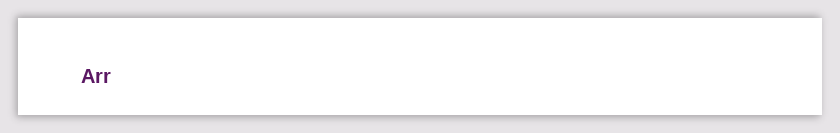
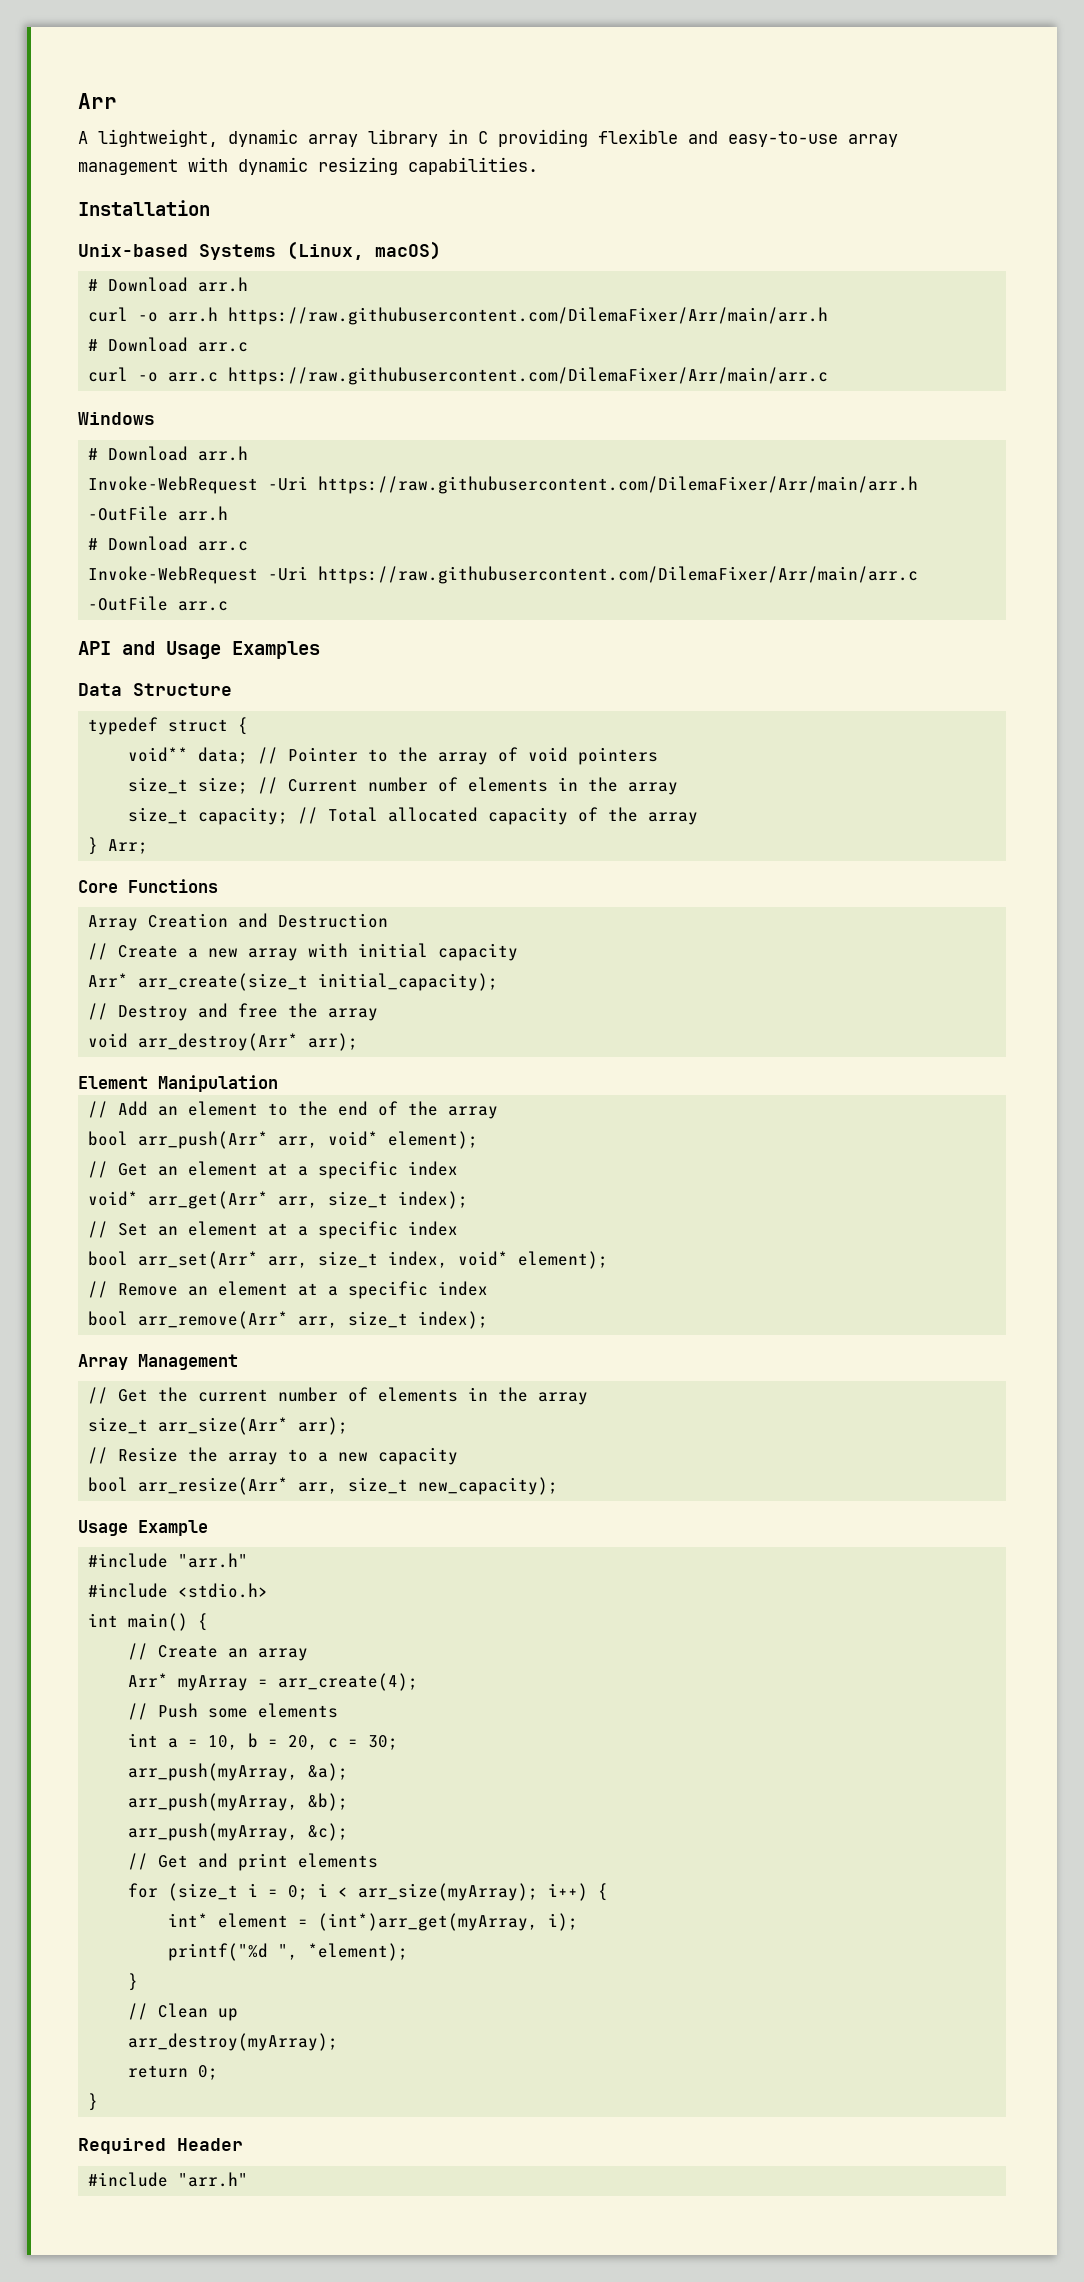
(111, 76) none -> [78,129,898,147] [78,157,538,175] [78,200,210,216] [78,241,441,260] [87,277,248,292] [87,307,828,325] [87,337,248,352] [87,367,828,385] [78,412,155,425] [87,446,248,461] [87,476,918,494] [87,506,228,521] [87,536,248,551] [87,566,918,584] [87,596,228,611] [78,641,320,659] [78,683,232,696] [87,717,248,735] [127,747,658,765] [127,777,678,795] [127,807,698,825] [87,837,148,855] [78,879,218,893] [87,913,388,931] [87,943,518,961] [87,973,498,991] [87,1003,378,1021] [87,1033,358,1051] [78,1075,278,1092] [87,1101,498,1119] [87,1131,478,1149] [87,1161,458,1179] [87,1191,468,1209] [87,1221,458,1239] [87,1251,608,1269] [87,1281,488,1299] [87,1311,488,1329] [78,1354,238,1370] [87,1387,588,1405] [87,1417,348,1435] [87,1447,458,1465] [87,1477,558,1495] [78,1520,208,1536] [87,1553,248,1568] [87,1583,268,1598] [87,1613,208,1631] [127,1643,308,1661] [127,1673,418,1691] [127,1703,338,1720] [127,1733,398,1750] [127,1763,348,1781] [127,1793,348,1811] [127,1823,348,1841] [127,1853,378,1871] [127,1883,608,1901] [167,1913,578,1931] [167,1943,408,1961] [127,1973,138,1991] [127,2003,238,2021] [127,2033,338,2051] [127,2065,218,2080] [87,2093,98,2111] [78,2138,243,2154] [87,2172,248,2187] // A lightweight, dynamic array library in C providing flexible and easy-to-use array management with dynamic resizing capabilities. // Installation // Unix-based Systems (Linux, macOS) // # Download arr.h // curl -o arr.h https://raw.githubusercontent.com/DilemaFixer/Arr/main/arr.h // # Download arr.c // curl -o arr.c https://raw.githubusercontent.com/DilemaFixer/Arr/main/arr.c // Windows // # Download arr.h // Invoke-WebRequest -Uri https://raw.githubusercontent.com/DilemaFixer/Arr/main/arr.h -OutFile arr.h // # Download arr.c // Invoke-WebRequest -Uri https://raw.githubusercontent.com/DilemaFixer/Arr/main/arr.c -OutFile arr.c // API and Usage Examples // Data Structure // typedef struct { // void** data; // Pointer to the array of void pointers // size_t size; // Current number of elements in the array // size_t capacity; // Total allocated capacity of the array // } Arr; // Core Functions // Array Creation and Destruction // // Create a new array with initial capacity // Arr* arr_create(size_t initial_capacity); // // Destroy and free the array // void arr_destroy(Arr* arr); // Element Manipulation // // Add an element to the end of the array // bool arr_push(Arr* arr, void* element); // // Get an element at a specific index // void* arr_get(Arr* arr, size_t index); // // Set an element at a specific index // bool arr_set(Arr* arr, size_t index, void* element); // // Remove an element at a specific index // bool arr_remove(Arr* arr, size_t index); // Array Management // // Get the current number of elements in the array // size_t arr_size(Arr* arr); // // Resize the array to a new capacity // bool arr_resize(Arr* arr, size_t new_capacity); // Usage Example // #include "arr.h" // #include <stdio.h> // int main() { // // Create an array // Arr* myArray = arr_create(4); // // Push some elements // int a = 10, b = 20, c = 30; // arr_push(myArray, &a); // arr_push(myArray, &b); // arr_push(myArray, &c); // // Get and print elements // for (size_t i = 0; i < arr_size(myArray); i++) { // int* element = (int*)arr_get(myArray, i); // printf("%d ", *element); // } // // Clean up // arr_destroy(myArray); // return 0; // } // Required Header // #include "arr.h"

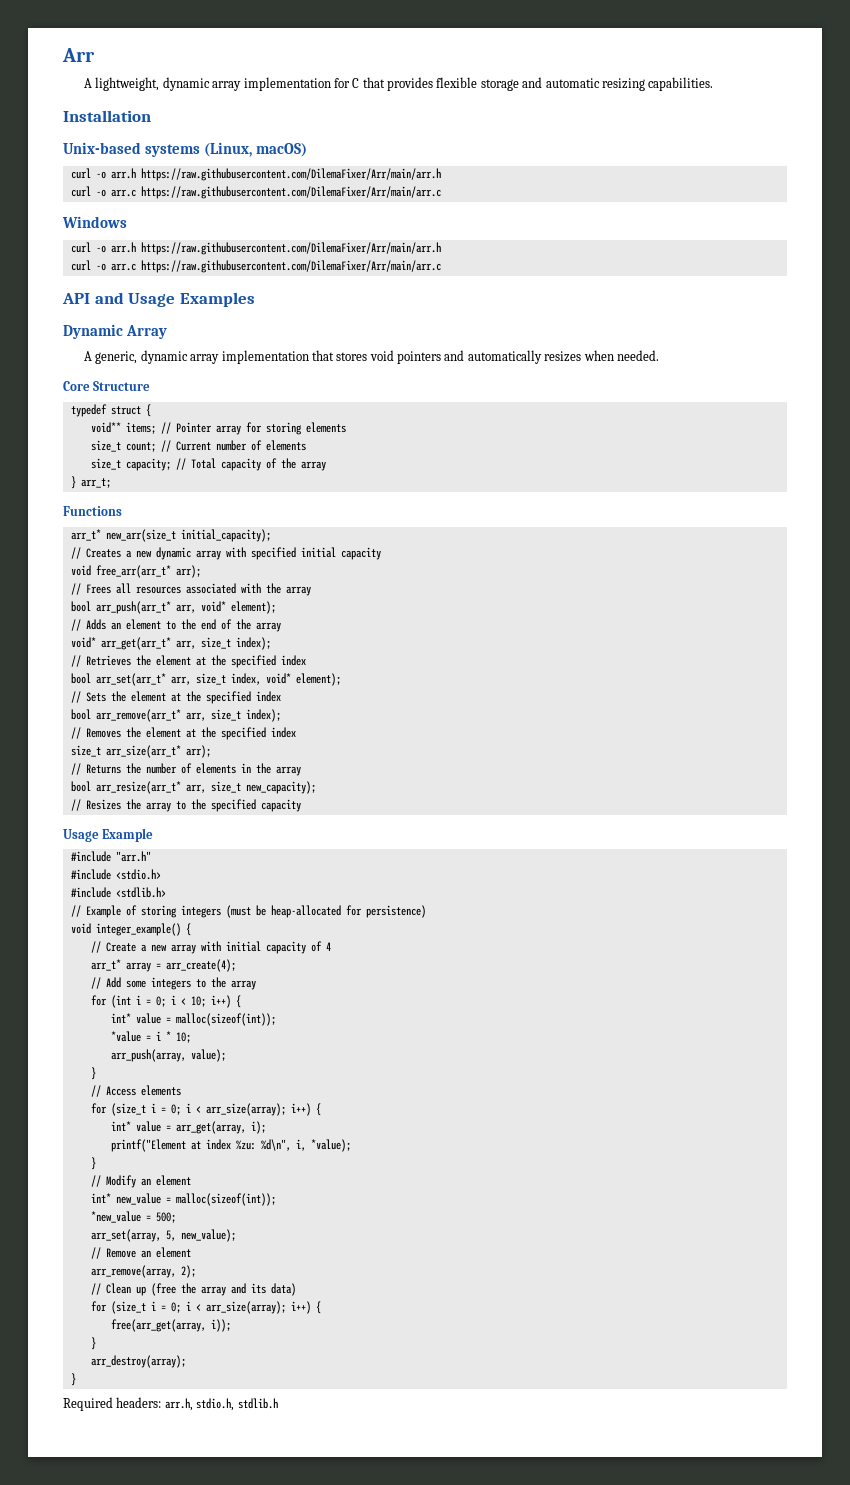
[368,129,898,147] [78,157,308,175] library in C providing flexible and easy-to-use array management with dynamic -> [243,77,600,91] implementation for C that provides flexible storage and automatic
[199,244,276,260] Systems -> [144,144,200,157] systems
[87,277,248,292] [87,307,828,325] [87,337,248,352] // # Download arr.h // curl -o arr.h https://raw.githubusercontent.com/DilemaFixer/Arr/main/arr.h // # Download arr.c -> [70,168,441,181] // curl -o arr.h https://raw.githubusercontent.com/DilemaFixer/Arr/main/arr.h
[87,446,248,461] [87,476,918,494] [87,506,228,521] [87,536,248,551] [87,566,918,584] [87,596,228,611] # Download arr.h // Invoke-WebRequest -Uri https://raw.githubusercontent.com/DilemaFixer/Arr/main/arr.h -OutFile arr.h // # Download arr.c // Invoke-WebRequest -Uri https://raw.githubusercontent.com/DilemaFixer/Arr/main/arr.c -OutFile arr.c -> [70,242,441,255] [70,260,441,273] curl -o arr.h https://raw.githubusercontent.com/DilemaFixer/Arr/main/arr.h // curl -o arr.c https://raw.githubusercontent.com/DilemaFixer/Arr/main/arr.c
[78,683,122,696] Data -> [63,324,167,339] [84,350,659,364] [63,381,90,391] Dynamic Array // A generic, dynamic array implementation that stores void pointers and automatically resizes when needed. // Core
[197,747,248,764] data; -> [125,422,156,434] items;
[367,747,658,765] [127,777,248,794] to the array of void pointers // size_t size; -> [215,422,346,435] [90,440,156,452] array for storing elements // size_t count;
[557,777,678,795] in the array -> (306, 445) none
[387,807,478,822] allocated -> (216, 463) none
[107,839,148,854] [78,880,118,893] Arr; // Core -> [80,478,111,488] arr_t; //
[87,913,388,931] [87,943,348,961] Array Creation and Destruction // // Create a new array with -> [70,529,271,542] [70,547,296,560] arr_t* new_arr(size_t initial_capacity); // // Creates a new dynamic array with specified
[87,973,498,991] [87,1003,378,1021] [87,1033,358,1051] [78,1075,278,1092] [87,1101,148,1118] Arr* arr_create(size_t initial_capacity); // // Destroy and free the array // void arr_destroy(Arr* arr); // Element Manipulation // // Add -> [70,565,201,578] [70,583,311,596] [70,601,276,614] [70,619,106,631] void free_arr(arr_t* arr); // // Frees all resources associated with the array // bool arr_push(arr_t* arr, void* element); // // Adds
[87,1131,478,1149] [87,1161,458,1179] [87,1191,468,1209] [87,1221,458,1239] [87,1251,258,1269] bool arr_push(Arr* arr, void* element); // // Get an element at a specific index // void* arr_get(Arr* arr, size_t index); // // Set an element at a specific index // bool arr_set(Arr* -> [70,637,271,650] [70,655,306,668] [70,673,166,686] void* arr_get(arr_t* arr, size_t index); // // Retrieves the element at the specified index // bool arr_set(arr_t*
[117,1281,488,1299] [87,1311,488,1329] [78,1354,238,1370] [87,1387,588,1405] [87,1417,348,1435] [87,1447,178,1464] Remove an element at a specific index // bool arr_remove(Arr* arr, size_t index); // Array Management // // Get the current number of elements in the array // size_t arr_size(Arr* arr); // // Resize -> [85,691,281,704] [70,709,281,722] [70,727,296,740] [70,745,211,758] [70,763,301,776] [70,781,316,794] [70,799,121,811] Sets the element at the specified index // bool arr_remove(arr_t* arr, size_t index); // // Removes the element at the specified index // size_t arr_size(arr_t* arr); // // Returns the number of elements in the array // bool arr_resize(arr_t* arr, size_t new_capacity); // // Resizes
[317,1447,458,1465] [87,1477,558,1495] a new capacity // bool arr_resize(Arr* arr, size_t new_capacity); -> [190,799,301,812] the specified capacity
[87,1613,188,1631] int main() -> [70,887,166,898] [70,905,426,918] [70,923,181,936] #include <stdlib.h> // // Example of storing integers (must be heap-allocated for persistence) // void integer_example()
[227,1648,308,1661] [127,1673,418,1691] [127,1703,338,1720] [127,1733,398,1750] [127,1763,348,1781] [127,1793,348,1811] [127,1823,348,1841] [127,1853,288,1871] an array // Arr* myArray = arr_create(4); // // Push some elements // int a = 10, b = 20, c = 30; // arr_push(myArray, &a); // arr_push(myArray, &b); // arr_push(myArray, &c); // // Get and print -> [140,941,331,954] [90,959,236,972] [90,977,256,990] [90,995,241,1008] [110,1013,276,1026] [110,1031,191,1043] [110,1049,226,1062] [90,1067,96,1080] [90,1085,136,1097] a new array with initial capacity of 4 // arr_t* array = arr_create(4); // // Add some integers to the array // for (int i = 0; i < 10; i++) { // int* value = malloc(sizeof(int)); // *value = i * 10; // arr_push(array, value); // } // // Access
[357,1883,608,1901] [167,1913,578,1931] [167,1943,408,1961] [127,1973,138,1991] [127,2003,238,2021] [127,2033,338,2051] [127,2065,218,2080] [87,2093,98,2111] [78,2138,243,2154] [87,2172,248,2187] arr_size(myArray); i++) { // int* element = (int*)arr_get(myArray, i); // printf("%d ", *element); // } // // Clean up // arr_destroy(myArray); // return 0; // } // Required Header // #include "arr.h" -> [205,1103,321,1116] [110,1121,266,1134] [110,1139,351,1152] [90,1157,96,1170] [90,1175,191,1188] [90,1193,276,1206] [90,1211,176,1223] [90,1229,236,1242] [90,1247,191,1259] [90,1265,196,1278] [90,1283,296,1296] [90,1301,321,1314] [110,1319,231,1332] [90,1337,96,1350] [90,1355,186,1368] [70,1373,76,1386] [63,1397,278,1411] arr_size(array); i++) { // int* value = arr_get(array, i); // printf("Element at index %zu: %d\n", i, *value); // } // // Modify an element // int* new_value = malloc(sizeof(int)); // *new_value = 500; // arr_set(array, 5, new_value); // // Remove an element // arr_remove(array, 2); // // Clean up (free the array and its data) // for (size_t i = 0; i < arr_size(array); i++) { // free(arr_get(array, i)); // } // arr_destroy(array); // } // Required headers: arr.h, stdio.h, stdlib.h

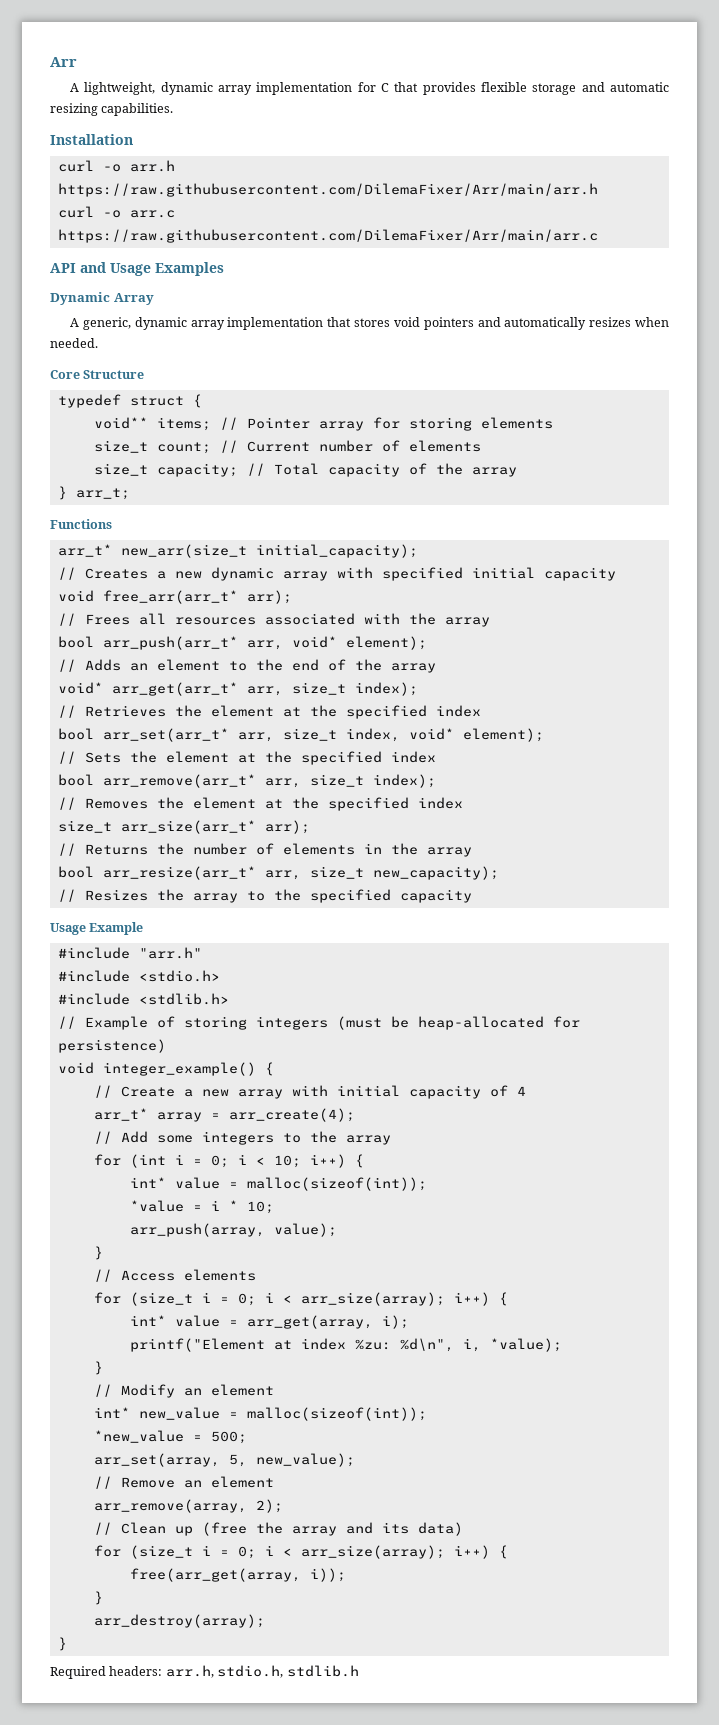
[63,142,307,157] [70,168,441,181] [70,186,441,199] [62,216,127,228] // Unix-based systems (Linux, macOS) // curl -o arr.h https://raw.githubusercontent.com/DilemaFixer/Arr/main/arr.h // curl -o arr.c https://raw.githubusercontent.com/DilemaFixer/Arr/main/arr.c // Windows -> (133, 139) none

